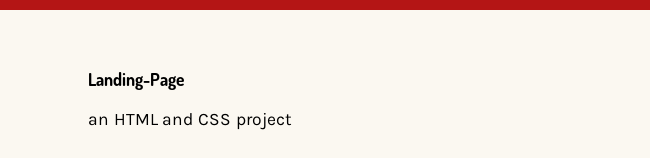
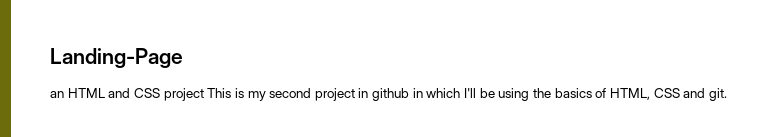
(292, 121) none -> [207,88,727,101] This is my second project in github in which I'll be using the basics of HTML, CSS and git.

